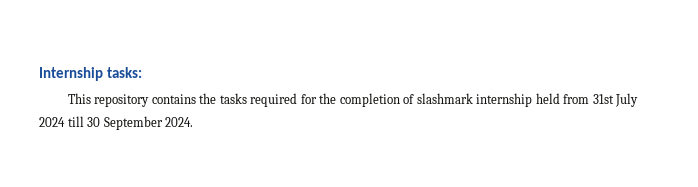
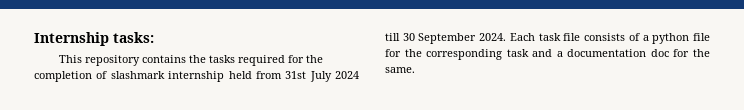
(194, 122) none -> [509,33,710,44] [385,49,710,60] [385,67,415,73] Each task file consists of a python file for the corresponding task and a documentation doc for the same.

